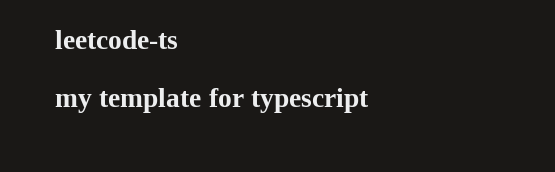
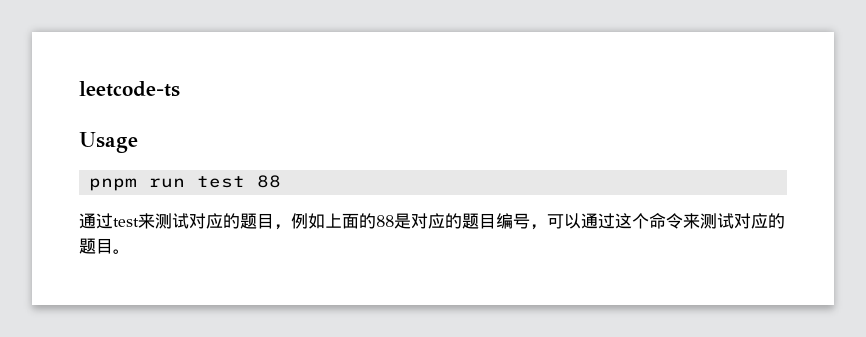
[55,88,370,113] my template for typescript -> [79,132,138,153] [88,175,281,191] [79,213,785,230] [79,238,130,254] Usage // pnpm run test 88 // 通过test来测试对应的题目，例如上面的88是对应的题目编号，可以通过这个命令来测试对应的题目。

